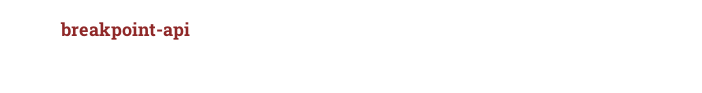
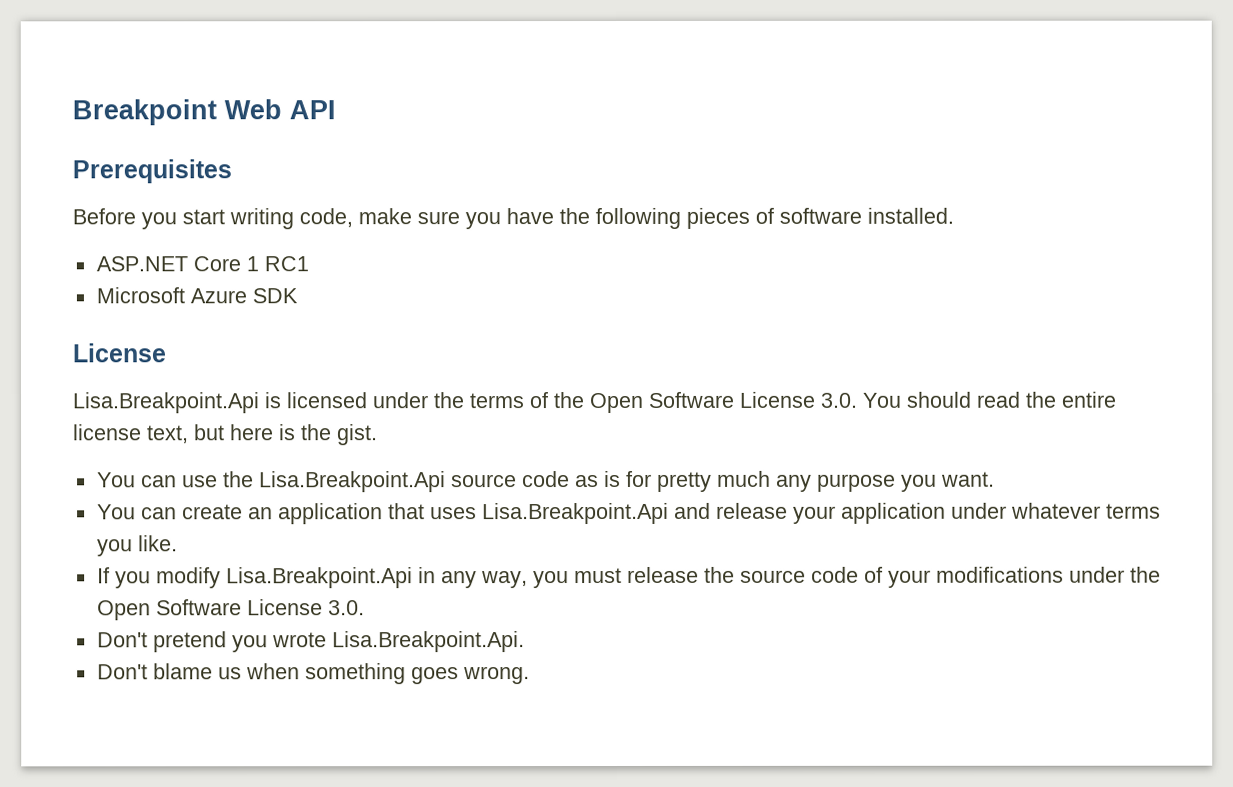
[60,22,190,40] breakpoint-api -> [72,99,336,126] [72,159,232,184] [72,207,954,230] [95,256,309,272] [95,287,298,304] [72,343,166,363] [72,391,1117,414] [73,424,378,446] [96,470,995,493] [96,502,1161,525] [96,535,178,557] [96,566,1161,589] [96,599,365,621] [96,631,525,653] [96,663,530,685] Breakpoint Web API // Prerequisites // Before you start writing code, make sure you have the following pieces of software installed. // ASP.NET Core 1 RC1 // Microsoft Azure SDK // License // Lisa.Breakpoint.Api is licensed under the terms of the Open Software License 3.0. You should read the entire license text, but here is the gist. // You can use the Lisa.Breakpoint.Api source code as is for pretty much any purpose you want. // You can create an application that uses Lisa.Breakpoint.Api and release your application under whatever terms you like. // If you modify Lisa.Breakpoint.Api in any way, you must release the source code of your modifications under the Open Software License 3.0. // Don't pretend you wrote Lisa.Breakpoint.Api. // Don't blame us when something goes wrong.

